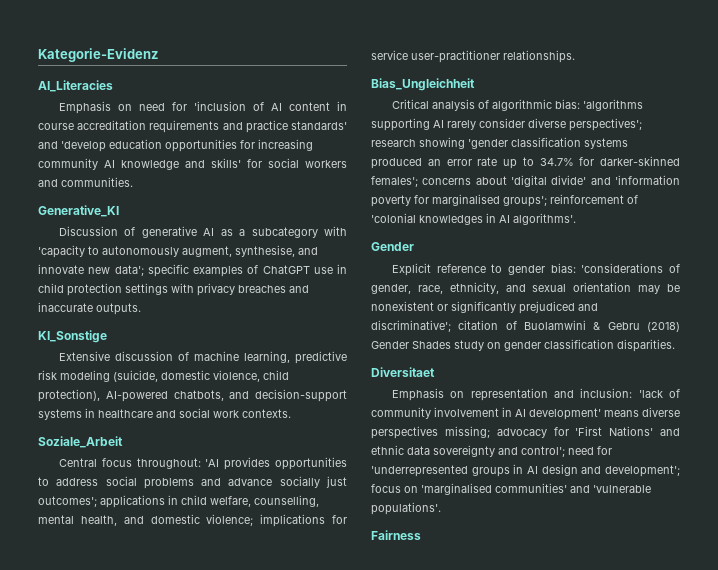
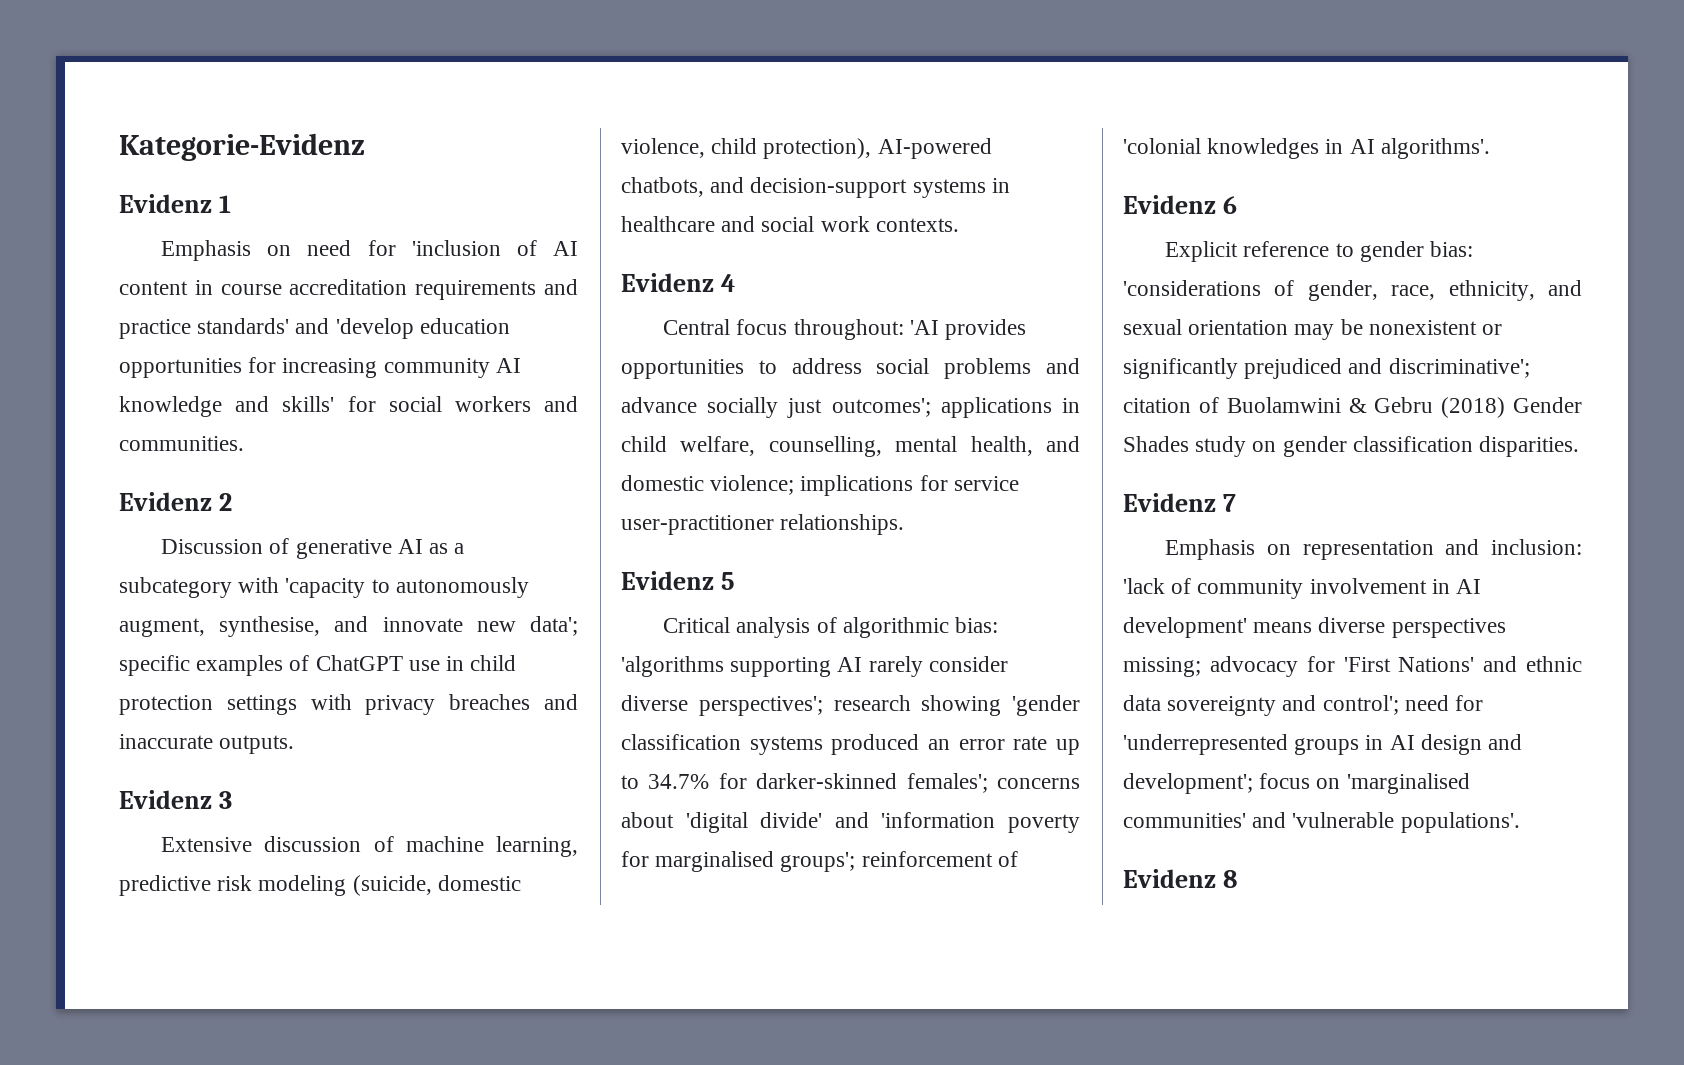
[38,80,113,92] AI_Literacies -> [119,194,231,213] Evidenz 1
[38,205,119,217] Generative_KI -> [119,492,232,511] Evidenz 2
[38,330,107,343] KI_Sonstige -> [119,790,232,809] Evidenz 3
[38,436,123,448] Soziale_Arbeit -> [621,273,735,292] Evidenz 4
[371,78,475,91] Bias_Ungleichheit -> [621,571,735,590] Evidenz 5
[371,242,414,251] Gender -> [1123,195,1237,214] Evidenz 6
[371,367,435,377] Diversitaet -> [1123,493,1236,512] Evidenz 7
[371,530,421,540] Fairness -> [1123,869,1237,888] Evidenz 8

